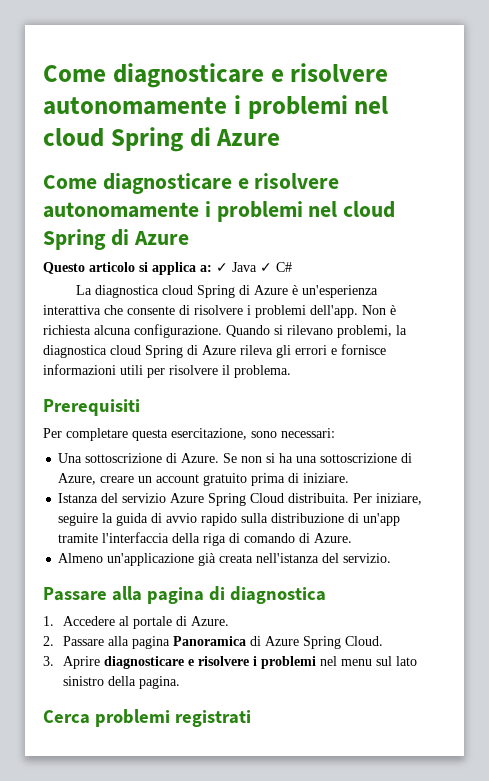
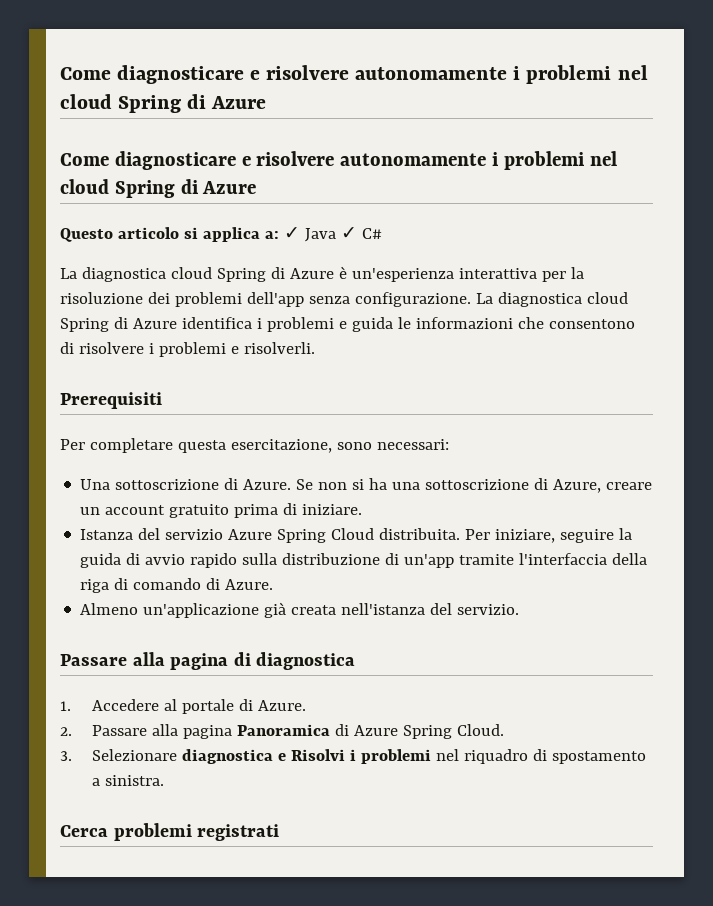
[104,305,396,318] [43,324,407,338] [43,344,386,358] [43,364,291,378] che consente di risolvere i problemi dell'app. Non è richiesta alcuna configurazione. Quando si rilevano problemi, la diagnostica cloud Spring di Azure rileva gli errori e fornisce informazioni utili per risolvere il problema. -> [541,267,584,282] [60,292,628,307] [60,317,635,332] [60,342,315,357] per la risoluzione dei problemi dell'app senza configurazione. La diagnostica cloud Spring di Azure identifica i problemi e guida le informazioni che consentono di risolvere i problemi e risolverli.
[62,656,417,669] [62,676,180,689] Aprire diagnosticare e risolvere i problemi nel menu sul lato sinistro della pagina. -> [92,749,647,764] [92,775,165,786] Selezionare diagnostica e Risolvi i problemi nel riquadro di spostamento a sinistra.

